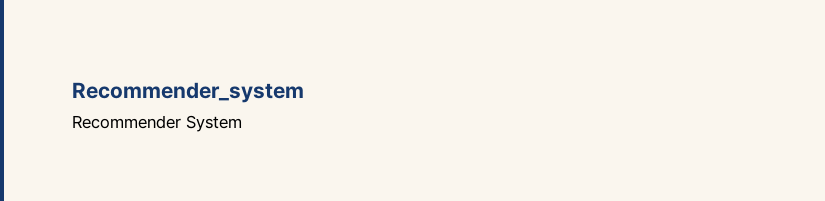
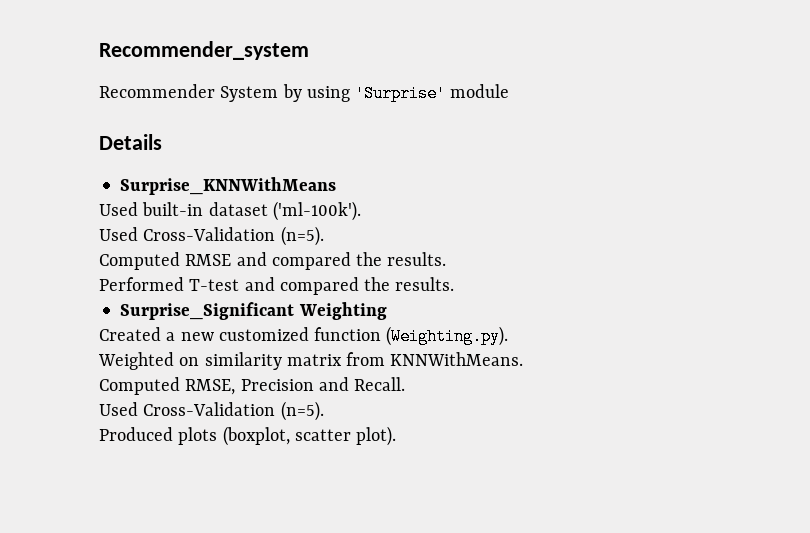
(242, 123) none -> [282,84,510,102] [99,134,162,150] [120,177,337,195] [99,201,361,221] [99,226,324,246] [99,252,447,270] [99,277,455,295] [120,302,387,320] [99,326,509,346] [98,352,524,370] [99,377,406,395] [99,401,324,421] [99,426,397,446] by using 'Surprise' module // Details // Surprise_KNNWithMeans // Used built-in dataset ('ml-100k'). // Used Cross-Validation (n=5). // Computed RMSE and compared the results. // Performed T-test and compared the results. // Surprise_Significant Weighting // Created a new customized function (Weighting.py). // Weighted on similarity matrix from KNNWithMeans. // Computed RMSE, Precision and Recall. // Used Cross-Validation (n=5). // Produced plots (boxplot, scatter plot).

